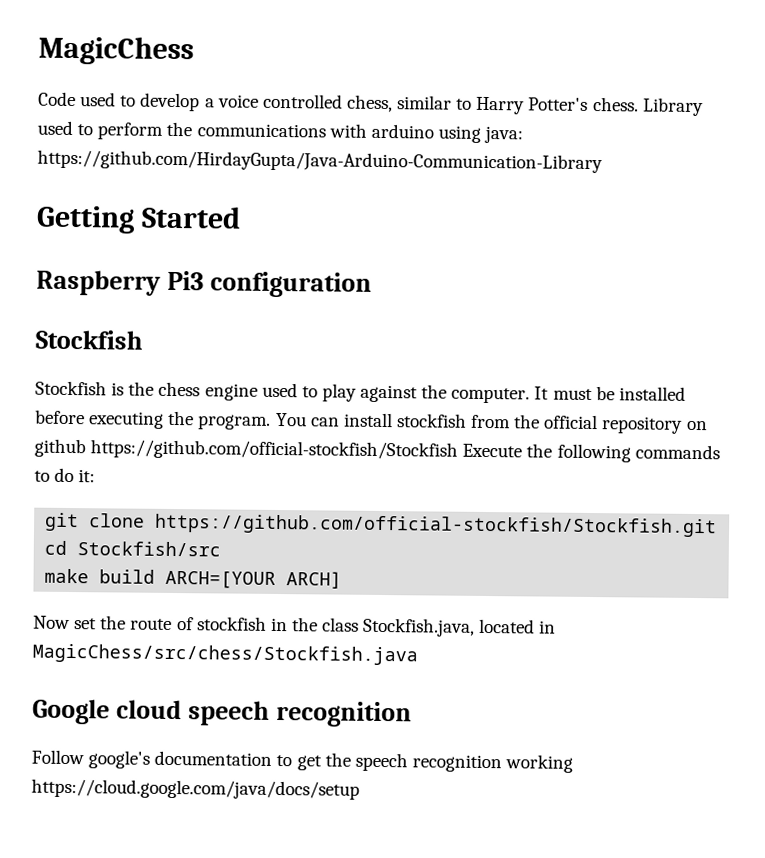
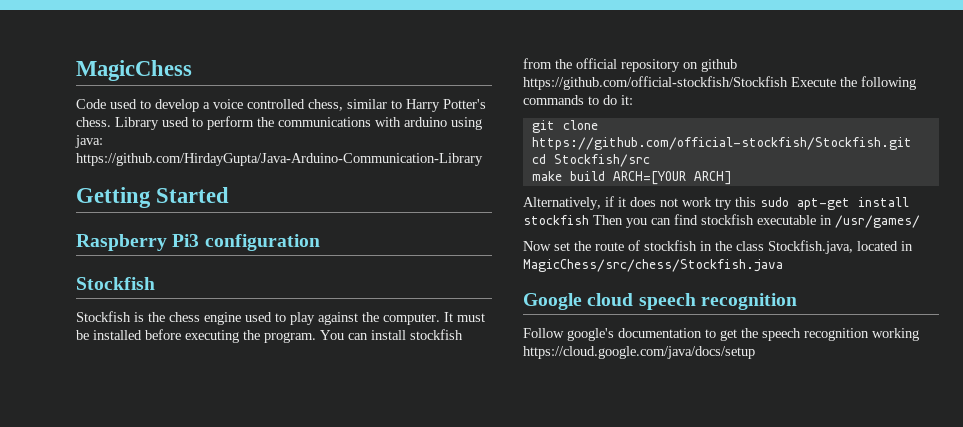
(343, 580) none -> [523,196,909,210] [523,214,920,228] // Alternatively, if it does not work try this sudo apt-get install stockfish Then you can find stockfish executable in /usr/games/

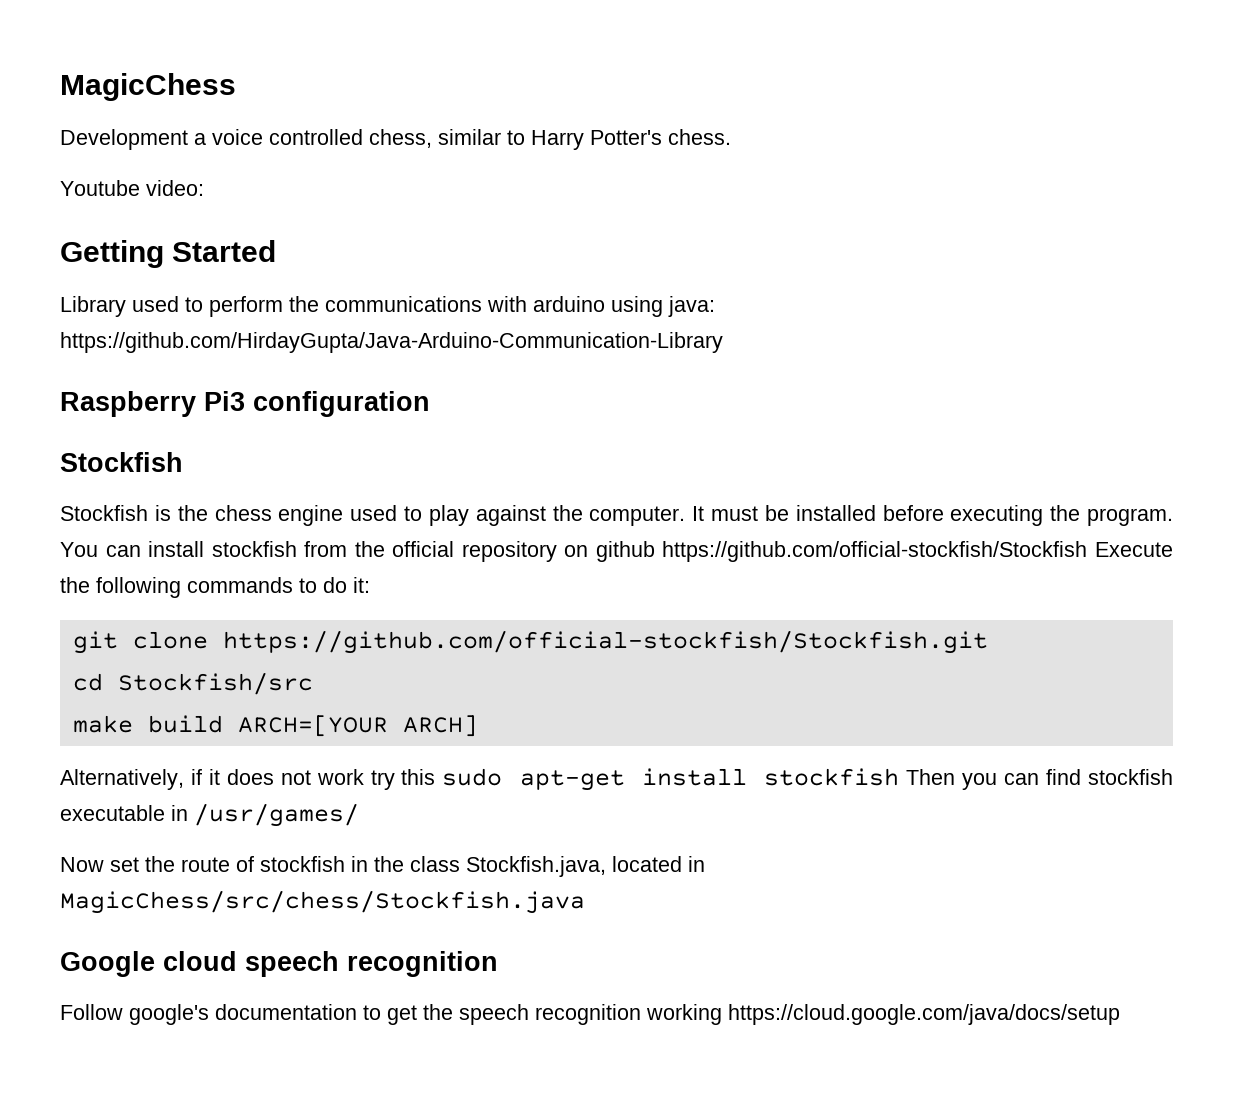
[76,99,199,112] Code used to develop -> [60,129,188,150] Development
(111, 122) none -> [60,180,204,196] [60,240,277,268] // Youtube video: // Getting Started //
[76,187,230,208] // Getting Started -> (723, 342) none

